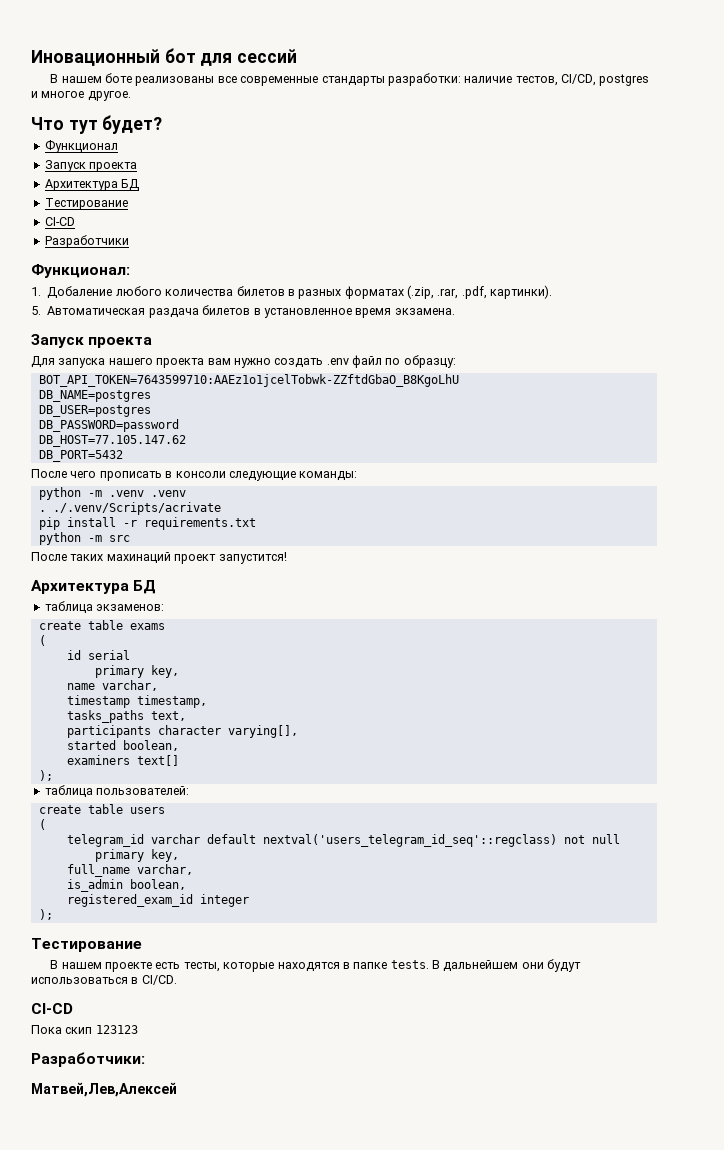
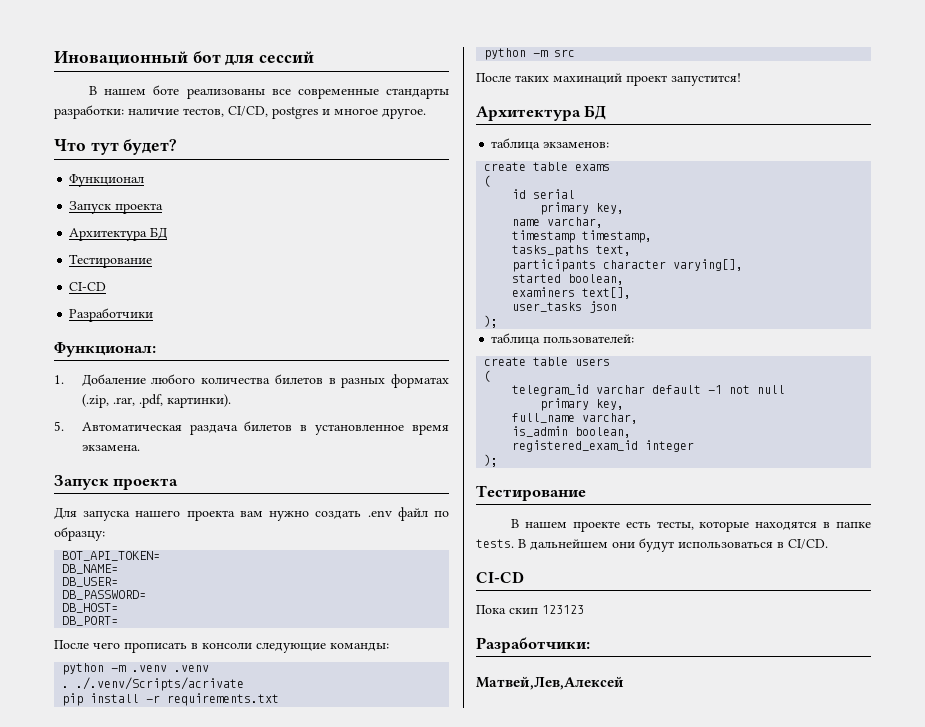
[38,374,459,387] [38,390,151,402] [38,405,151,417] [38,419,179,432] [38,435,186,447] [38,450,123,462] BOT_API_TOKEN=7643599710:AAEz1o1jcelTobwk-ZZftdGbaO_B8KgoLhU // DB_NAME=postgres // DB_USER=postgres // DB_PASSWORD=password // DB_HOST=77.105.147.62 // DB_PORT=5432 -> [62,551,161,561] [62,564,119,574] [62,577,119,587] [62,590,147,600] [62,603,119,613] [62,616,119,626] BOT_API_TOKEN= // DB_NAME= // DB_USER= // DB_PASSWORD= // DB_HOST= // DB_PORT=
[136,755,179,766] text[] -> [582,287,632,299] [512,301,618,313] text[], // user_tasks json
[262,834,557,847] nextval('users_telegram_id_seq'::regclass) -> [708,385,723,394] -1

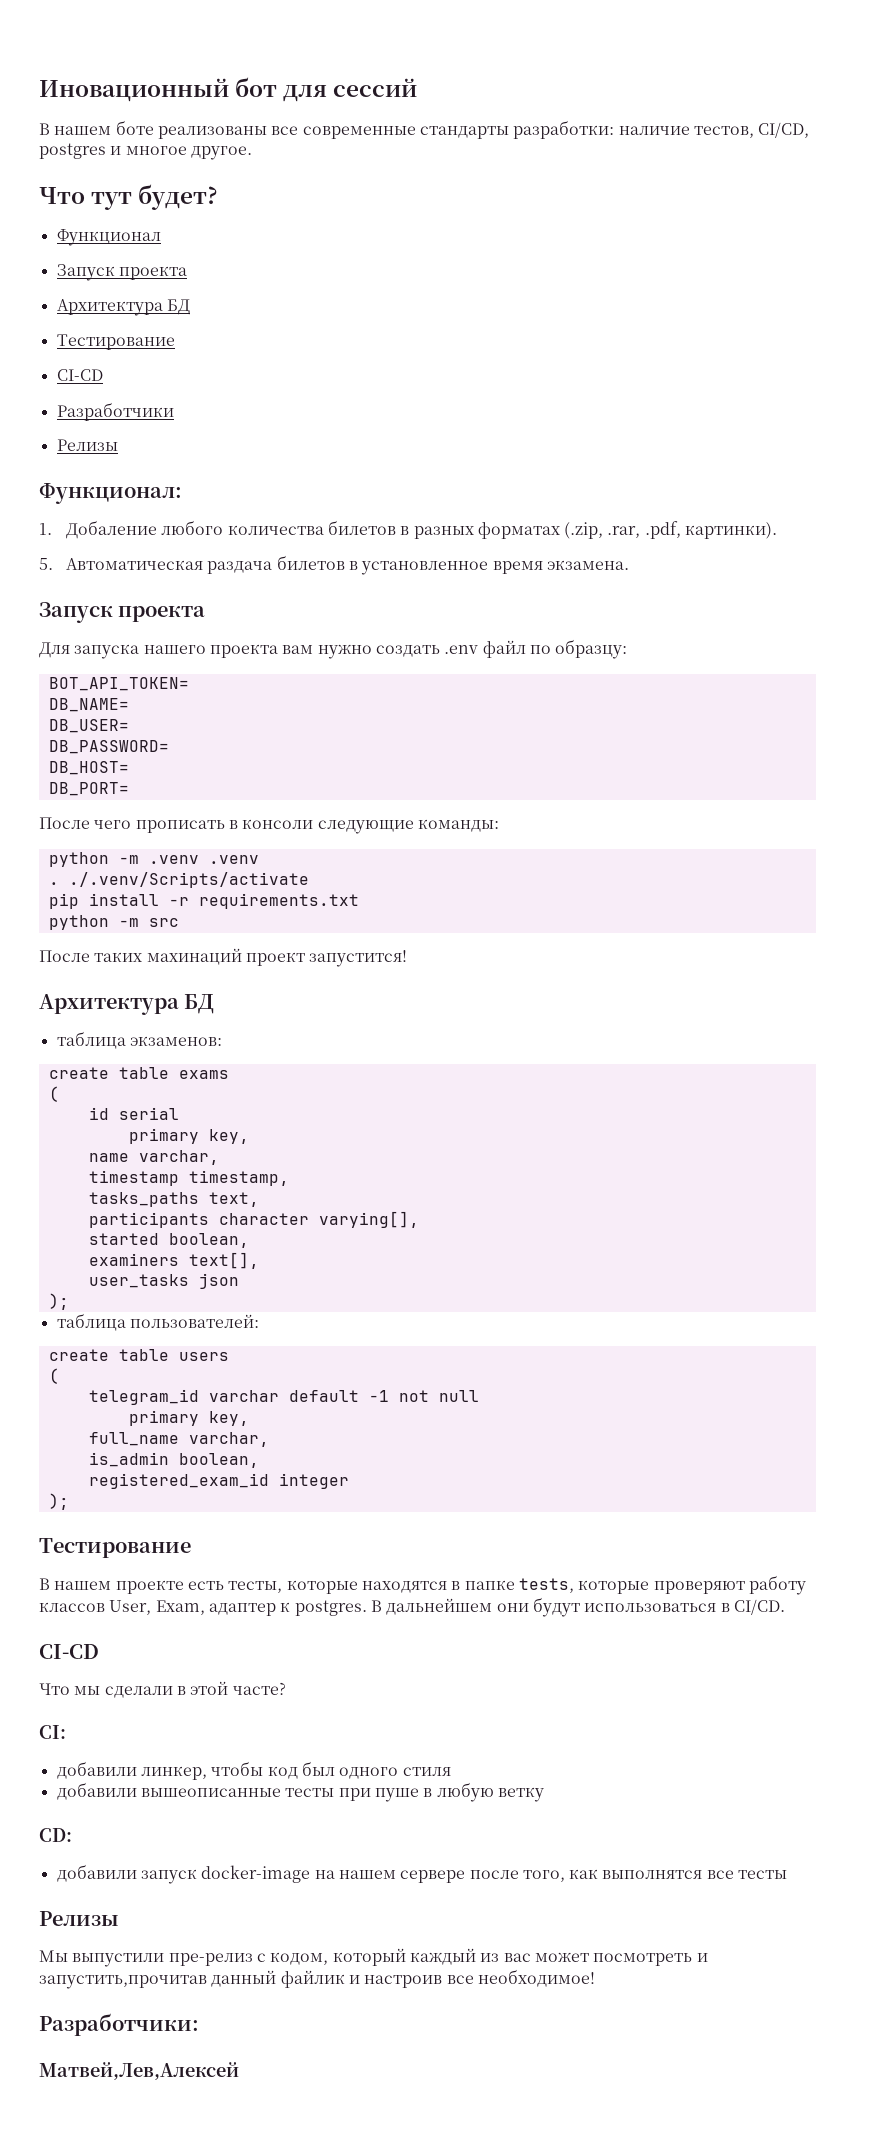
(154, 315) none -> [56,439,118,451] // Релизы
[76,677,245,691] ./.venv/Scripts/acrivate -> [68,872,309,888] ./.venv/Scripts/activate
[476,539,514,548] tests. -> [518,1575,806,1595] [39,1600,367,1616] tests, которые проверяют работу классов User, Exam, адаптер к postgres.
[476,605,584,614] Пока скип 123123 -> [39,1681,286,1698] [39,1725,66,1739] [56,1761,451,1780] [56,1782,544,1802] [39,1828,72,1842] [56,1864,788,1884] [39,1911,119,1926] [39,1948,708,1967] [39,1969,595,1989] Что мы сделали в этой часте? // CI: // добавили линкер, чтобы код был одного стиля // добавили вышеописанные тесты при пуше в любую ветку // CD: // добавили запуск docker-image на нашем сервере после того, как выполнятся все тесты // Релизы // Мы выпустили пре-релиз с кодом, который каждый из вас может посмотреть и запустить,прочитав данный файлик и настроив все необходимое!

